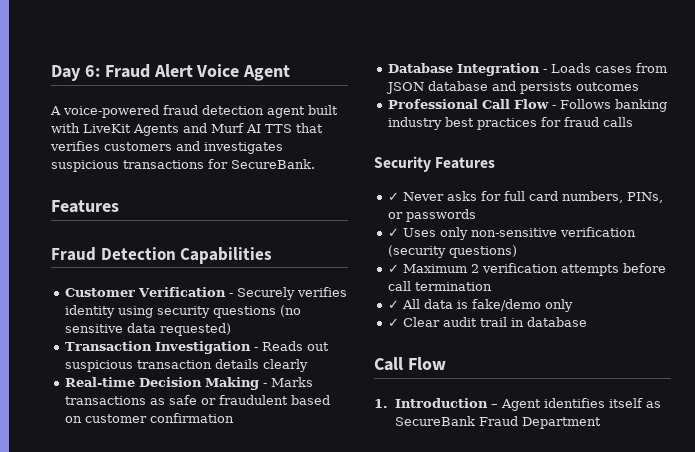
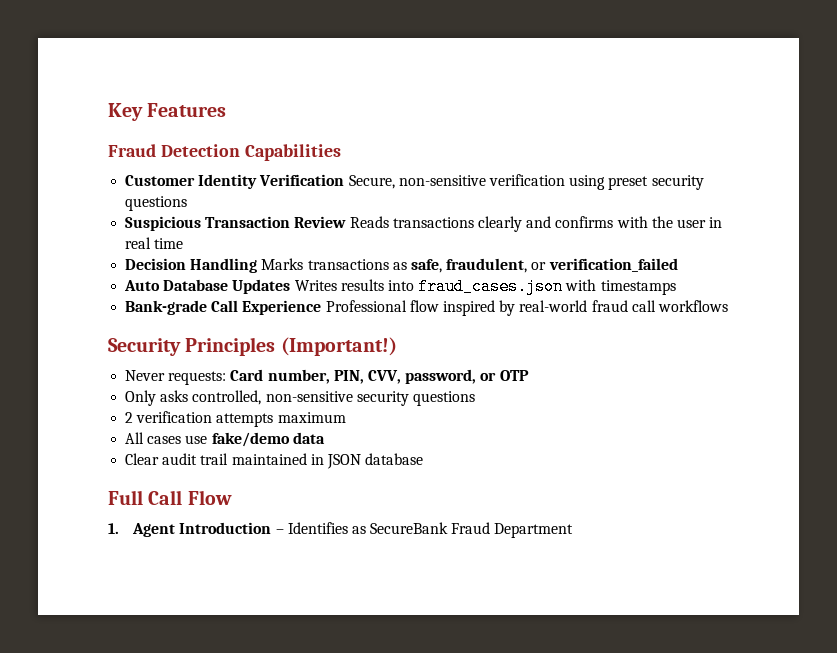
[51,64,291,81] [50,105,338,118] [51,123,323,136] [50,141,283,154] [51,159,315,172] Day 6: Fraud Alert Voice Agent // A voice-powered fraud detection agent built with LiveKit Agents and Murf AI TTS that verifies customers and investigates suspicious transactions for SecureBank. // -> [108,103,143,121] Key
[138,287,348,300] [65,305,302,318] [65,323,232,336] [65,341,330,354] [65,359,309,372] [65,377,314,390] [65,395,331,405] [65,413,235,423] [388,63,668,76] [386,81,640,94] [388,99,668,112] [388,117,634,130] [374,156,496,172] [388,191,664,203] [388,209,477,222] [388,227,637,240] [388,245,518,258] [388,263,667,276] [388,281,493,291] [388,299,574,312] [388,317,525,327] Verification - Securely verifies identity using security questions (no sensitive data requested) // Transaction Investigation - Reads out suspicious transaction details clearly // Real-time Decision Making - Marks transactions as safe or fraudulent based on customer confirmation // Database Integration - Loads cases from JSON database and persists outcomes // Professional Call Flow - Follows banking industry best practices for fraud calls // Security Features // ✓ Never asks for full card numbers, PINs, or passwords // ✓ Uses only non-sensitive verification (security questions) // ✓ Maximum 2 verification attempts before call termination // ✓ All data is fake/demo only // ✓ Clear audit trail in -> [198,174,704,190] [125,196,188,211] [125,216,723,232] [125,237,184,249] [125,258,678,273] [124,278,676,295] [125,300,728,316] [108,337,397,356] [125,369,529,385] [125,390,475,406] [125,411,346,427] [125,432,325,447] [125,453,361,469] Identity Verification Secure, non-sensitive verification using preset security questions // Suspicious Transaction Review Reads transactions clearly and confirms with the user in real time // Decision Handling Marks transactions as safe, fraudulent, or verification_failed // Auto Database Updates Writes results into fraud_cases.json with timestamps // Bank-grade Call Experience Professional flow inspired by real-world fraud call workflows // Security Principles (Important!) // Never requests: Card number, PIN, CVV, password, or OTP // Only asks controlled, non-sensitive security questions // 2 verification attempts maximum // All cases use fake/demo data // Clear audit trail maintained in JSON
(588, 322) none -> [108,490,143,505] Full
(388, 403) none -> [132,523,176,537] Agent
[500,398,643,411] Agent identifies itself -> [287,522,348,534] Identifies

